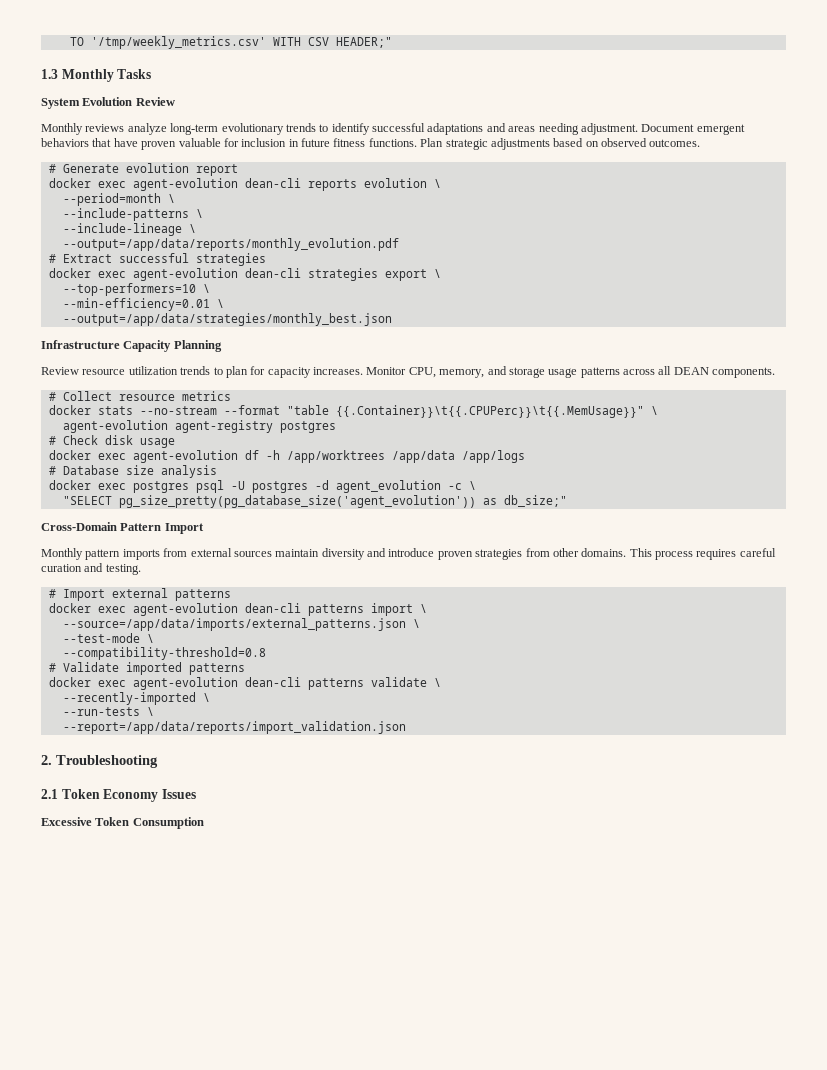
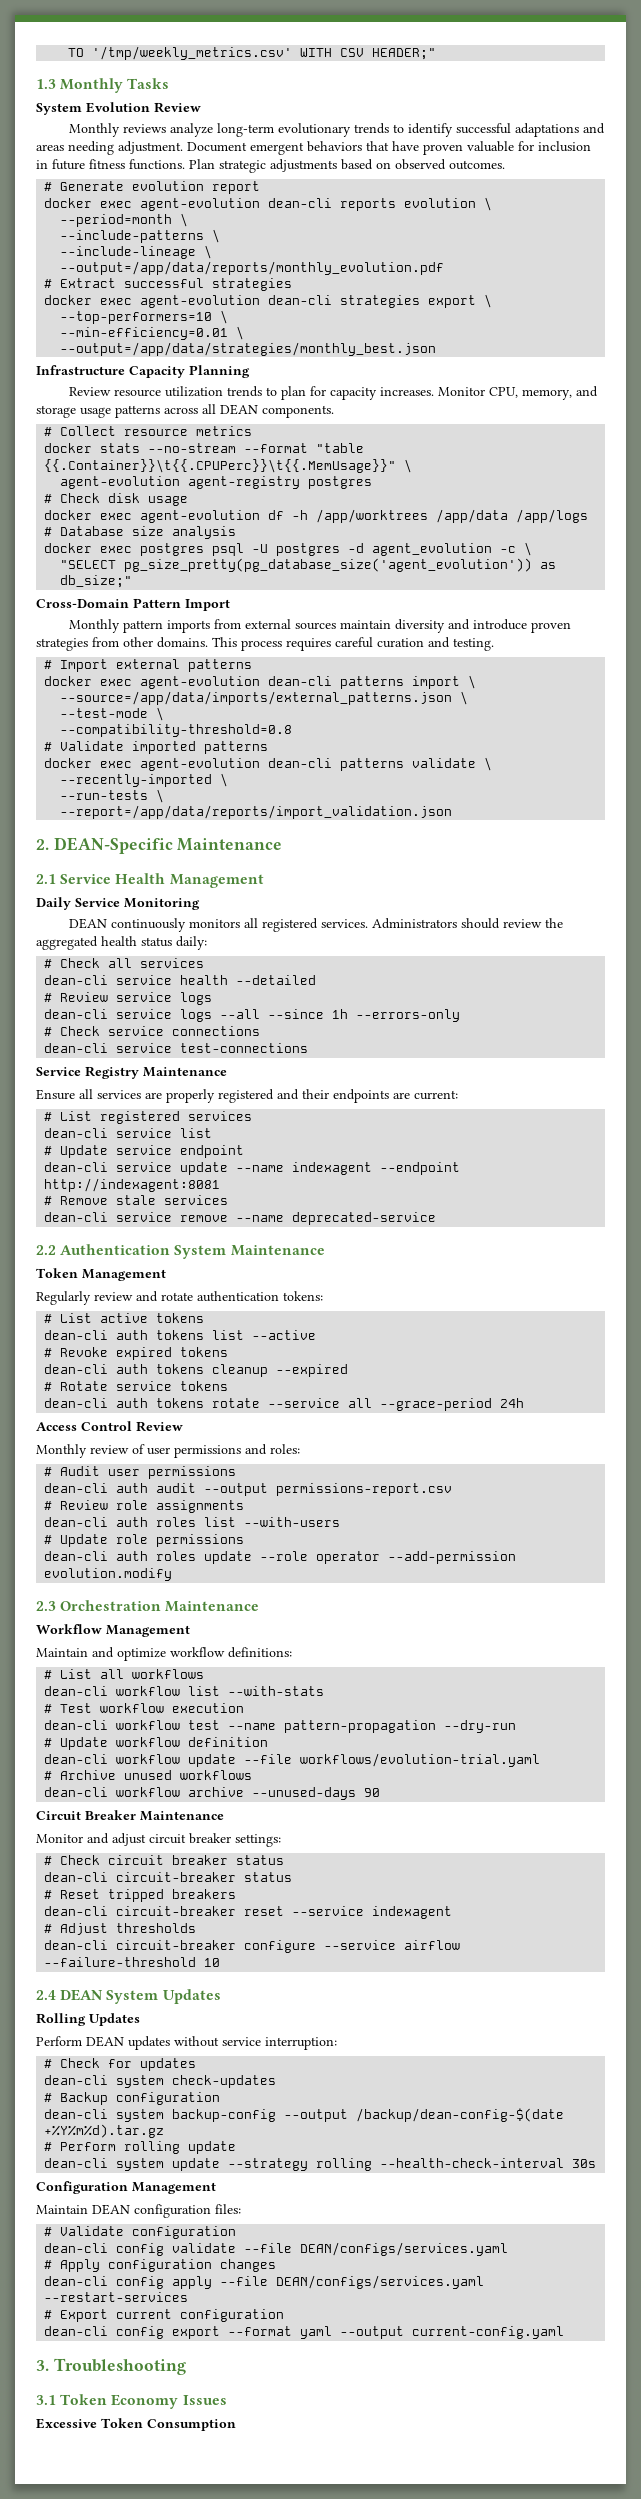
(52, 760) none -> [53,837,283,854] [36,873,264,888] [36,897,200,910] [68,918,563,932] [36,936,207,950] [44,958,205,968] [44,975,317,985] [44,992,213,1005] [44,1009,461,1022] [44,1026,261,1036] [44,1043,309,1053] [36,1066,227,1079] [36,1089,458,1103] [44,1111,253,1124] [44,1128,213,1138] [44,1145,245,1158] [44,1162,461,1175] [44,1178,221,1192] [44,1195,229,1205] [44,1212,437,1225] [36,1244,325,1259] [36,1268,166,1281] [36,1291,323,1305] [44,1313,205,1323] [44,1330,317,1340] [44,1347,229,1360] [44,1364,349,1377] [44,1381,229,1391] [44,1398,525,1411] [36,1421,183,1432] [36,1444,300,1458] [44,1466,237,1479] [44,1483,453,1496] [44,1500,245,1513] [44,1517,341,1527] [44,1534,245,1547] [44,1551,517,1564] [44,1568,173,1581] [36,1600,260,1612] [36,1624,190,1637] [36,1647,292,1661] [44,1669,205,1679] [44,1686,325,1696] [44,1703,245,1713] [44,1720,517,1733] [44,1737,269,1750] [44,1753,541,1767] [44,1770,253,1780] [44,1787,381,1800] [36,1810,224,1821] [36,1833,281,1847] [44,1855,285,1865] [44,1872,293,1882] [44,1889,237,1902] [44,1906,453,1919] [44,1923,197,1935] [44,1940,461,1953] [44,1957,221,1967] [36,1989,221,2004] [36,2013,140,2026] [36,2036,337,2050] [44,2058,197,2071] [44,2075,277,2088] [44,2092,221,2105] [44,2108,565,2122] [44,2124,165,2138] [44,2141,237,2154] [44,2158,597,2171] [36,2181,216,2194] [36,2204,241,2218] [44,2226,237,2239] [44,2242,509,2256] [44,2259,277,2272] [44,2275,485,2289] [44,2292,189,2302] [44,2309,285,2322] [44,2326,565,2339] [36,2360,49,2371] DEAN-Specific Maintenance // 2.1 Service Health Management // Daily Service Monitoring // DEAN continuously monitors all registered services. Administrators should review the aggregated health status daily: // # Check all services // dean-cli service health --detailed // # Review service logs // dean-cli service logs --all --since 1h --errors-only // # Check service connections // dean-cli service test-connections // Service Registry Maintenance // Ensure all services are properly registered and their endpoints are current: // # List registered services // dean-cli service list // # Update service endpoint // dean-cli service update --name indexagent --endpoint http://indexagent:8081 // # Remove stale services // dean-cli service remove --name deprecated-service // 2.2 Authentication System Maintenance // Token Management // Regularly review and rotate authentication tokens: // # List active tokens // dean-cli auth tokens list --active // # Revoke expired tokens // dean-cli auth tokens cleanup --expired // # Rotate service tokens // dean-cli auth tokens rotate --service all --grace-period 24h // Access Control Review // Monthly review of user permissions and roles: // # Audit user permissions // dean-cli auth audit --output permissions-report.csv // # Review role assignments // dean-cli auth roles list --with-users // # Update role permissions // dean-cli auth roles update --role operator --add-permission evolution.modify // 2.3 Orchestration Maintenance // Workflow Management // Maintain and optimize workflow definitions: // # List all workflows // dean-cli workflow list --with-stats // # Test workflow execution // dean-cli workflow test --name pattern-propagation --dry-run // # Update workflow definition // dean-cli workflow update --file workflows/evolution-trial.yaml // # Archive unused workflows // dean-cli workflow archive --unused-days 90 // Circuit Breaker Maintenance // Monitor and adjust circuit breaker settings: // # Check circuit breaker status // dean-cli circuit-breaker status // # Reset tripped breakers // dean-cli circuit-breaker reset --service indexagent // # Adjust thresholds // dean-cli circuit-breaker configure --service airflow --failure-threshold 10 // 2.4 DEAN System Updates // Rolling Updates // Perform DEAN updates without service interruption: // # Check for updates // dean-cli system check-updates // # Backup configuration // dean-cli system backup-config --output /backup/dean-config-$(date +%Y%m%d).tar.gz // # Perform rolling update // dean-cli system update --strategy rolling --health-check-interval 30s // Configuration Management // Maintain DEAN configuration files: // # Validate configuration // dean-cli config validate --file DEAN/configs/services.yaml // # Apply configuration changes // dean-cli config apply --file DEAN/configs/services.yaml --restart-services // # Export current configuration // dean-cli config export --format yaml --output current-config.yaml // 3.
[41,789,58,799] 2.1 -> [36,2395,56,2405] 3.1

